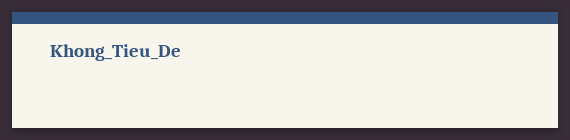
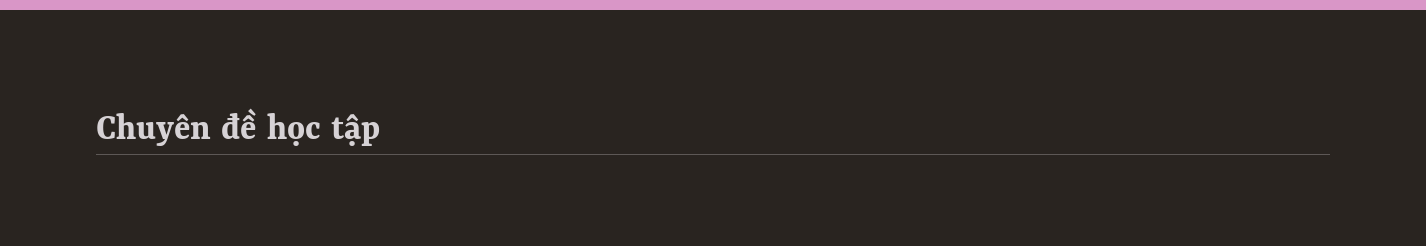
[50,44,181,61] Khong_Tieu_De -> [96,108,380,146] Chuyên đề học tập

